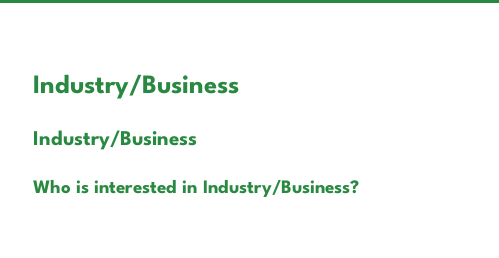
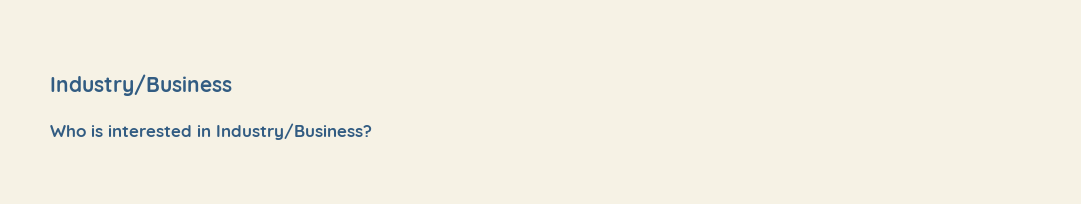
[33,74,239,99] [33,130,197,150] Industry/Business // Industry/Business -> [50,74,232,96] Industry/Business

